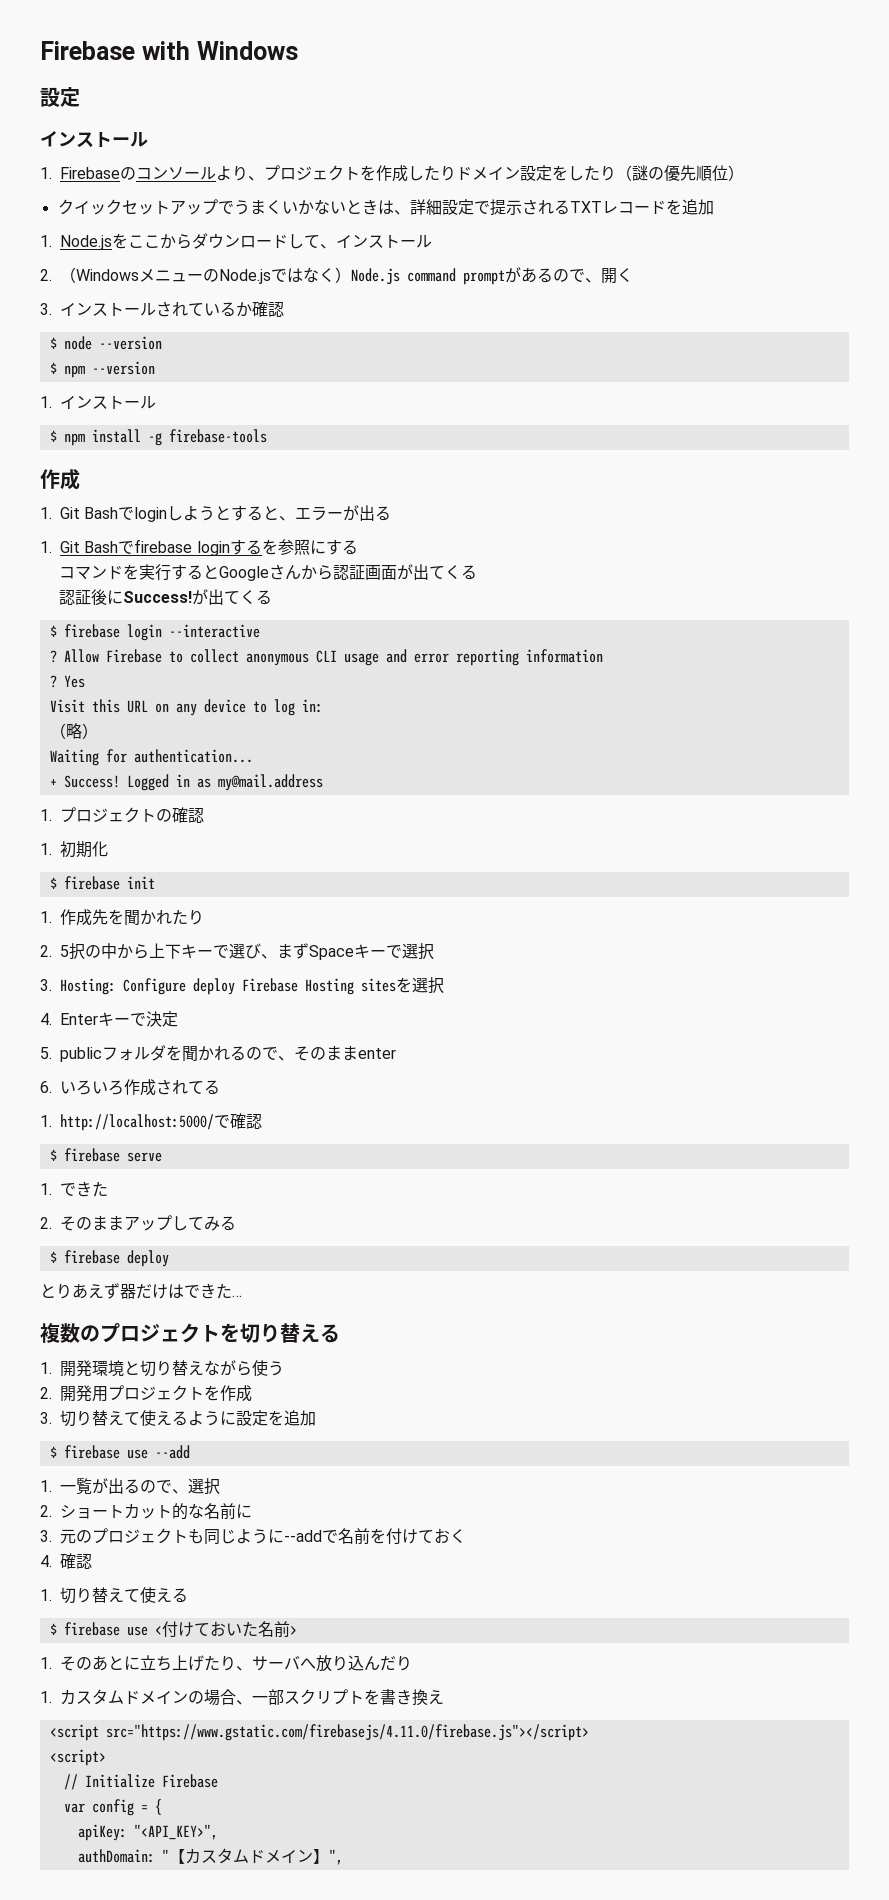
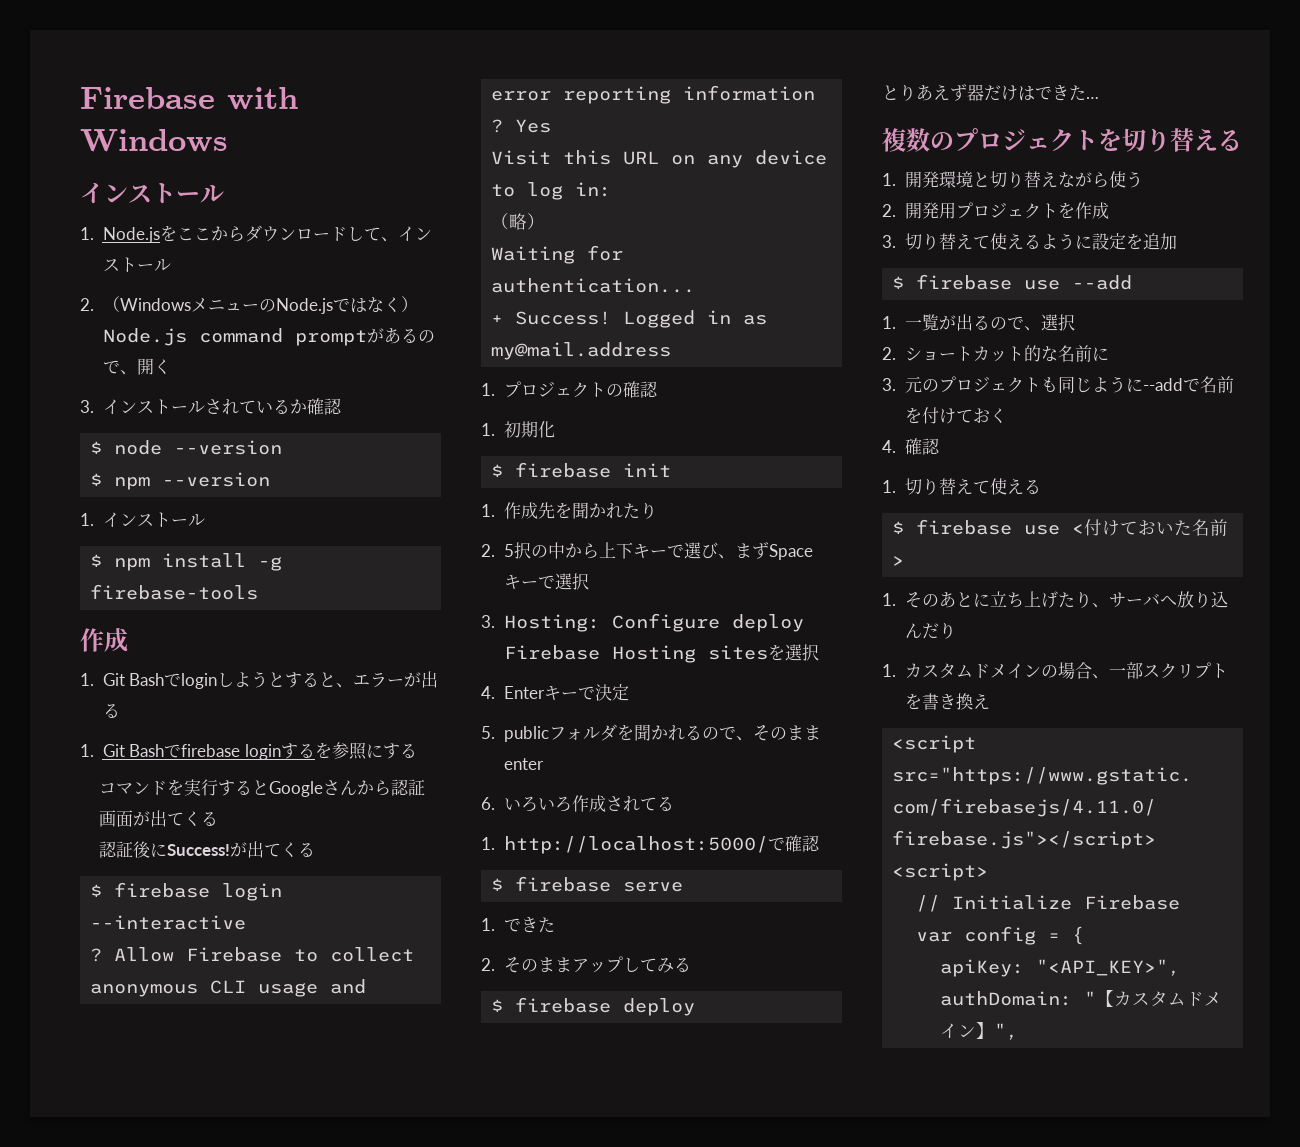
[40,87,80,107] [40,131,148,148] [40,165,744,182] [57,199,714,216] // 設定 // インストール // 1. Firebaseのコンソールより、プロジェクトを作成したりドメイン設定をしたり（謎の優先順位） // クイックセットアップでうまくいかないときは、詳細設定で提示されるTXTレコードを追加 -> [80,182,224,204] // インストール

